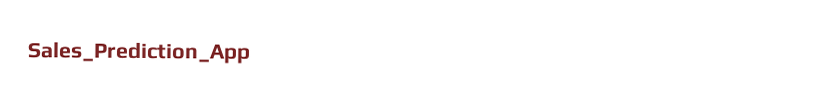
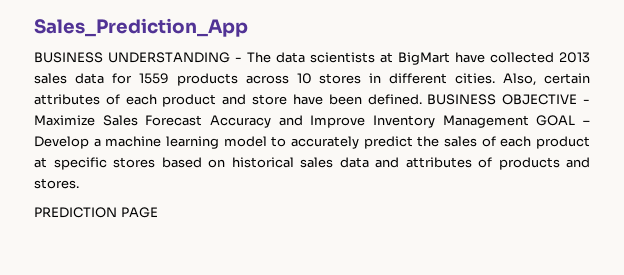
(251, 52) none -> [34,52,590,65] [34,73,591,86] [34,94,590,107] [34,115,590,128] [34,136,591,149] [34,157,590,170] [34,178,79,189] [34,207,158,218] // BUSINESS UNDERSTANDING - The data scientists at BigMart have collected 2013 sales data for 1559 products across 10 stores in different cities. Also, certain attributes of each product and store have been defined. BUSINESS OBJECTIVE - Maximize Sales Forecast Accuracy and Improve Inventory Management GOAL – Develop a machine learning model to accurately predict the sales of each product at specific stores based on historical sales data and attributes of products and stores. // PREDICTION PAGE

